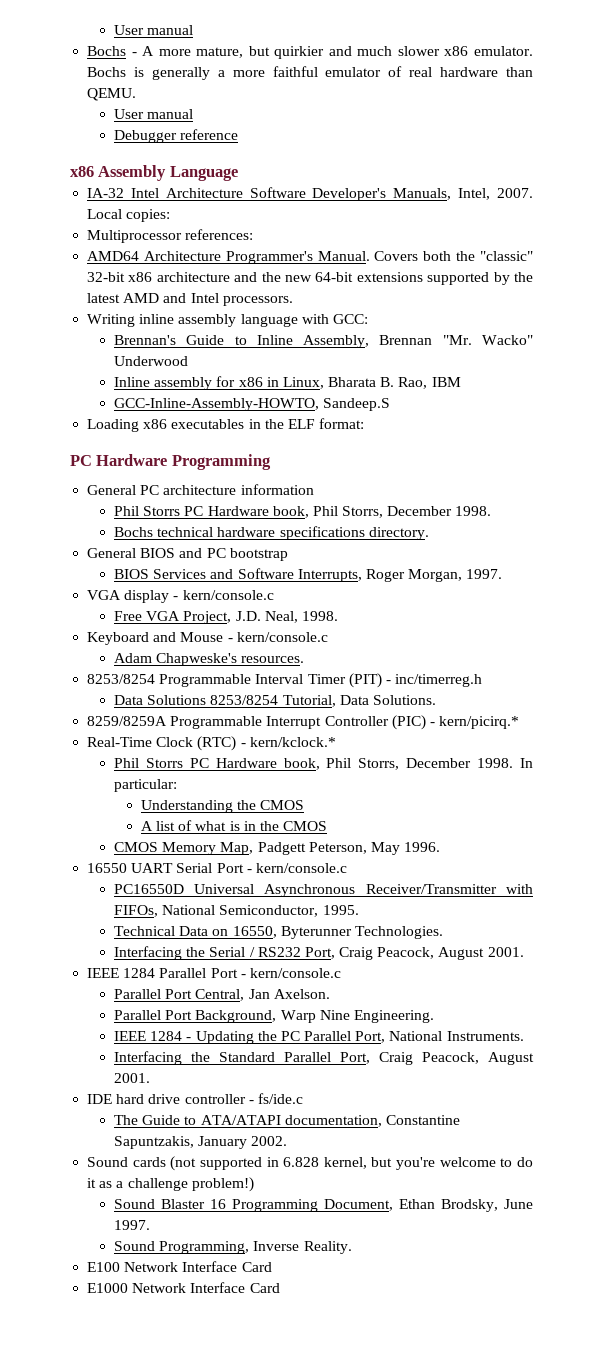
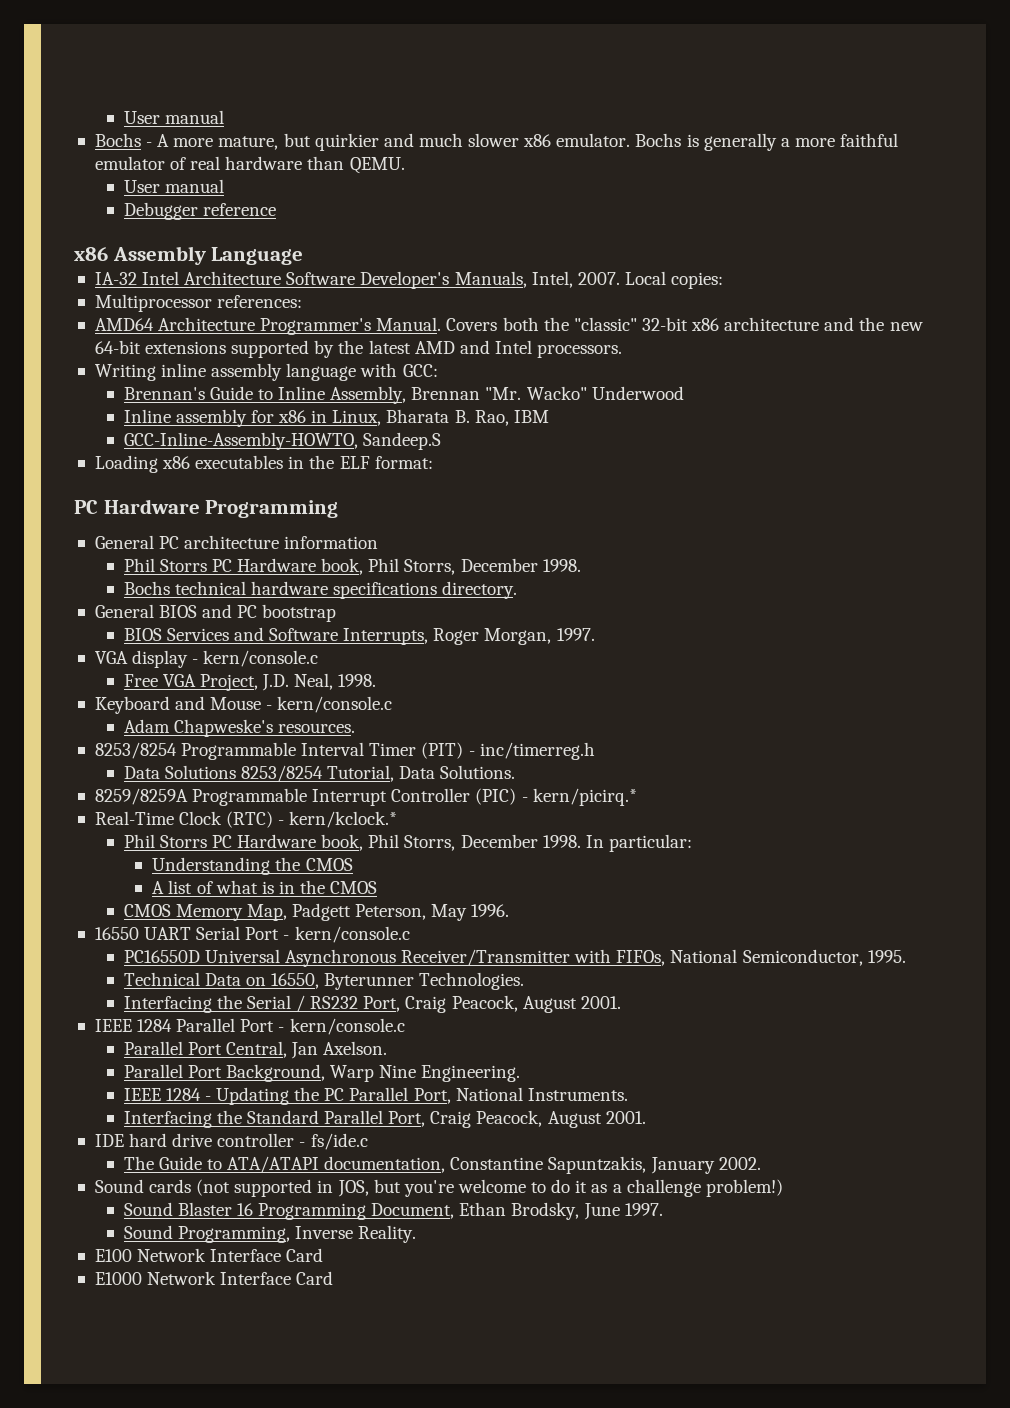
[283,1157,367,1169] 6.828 kernel, -> [337,1180,369,1197] JOS,

